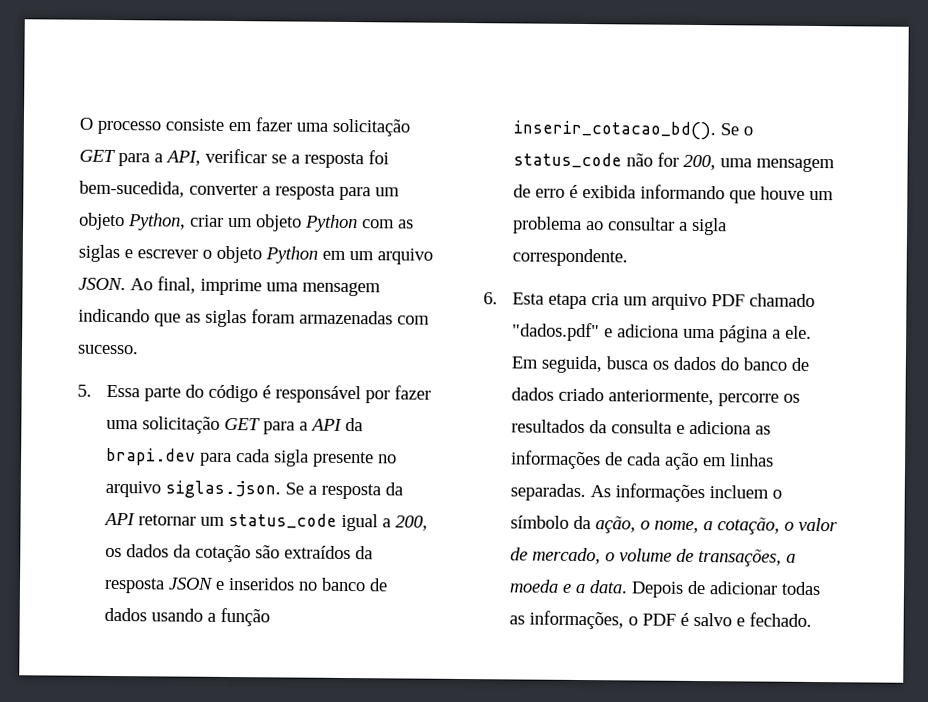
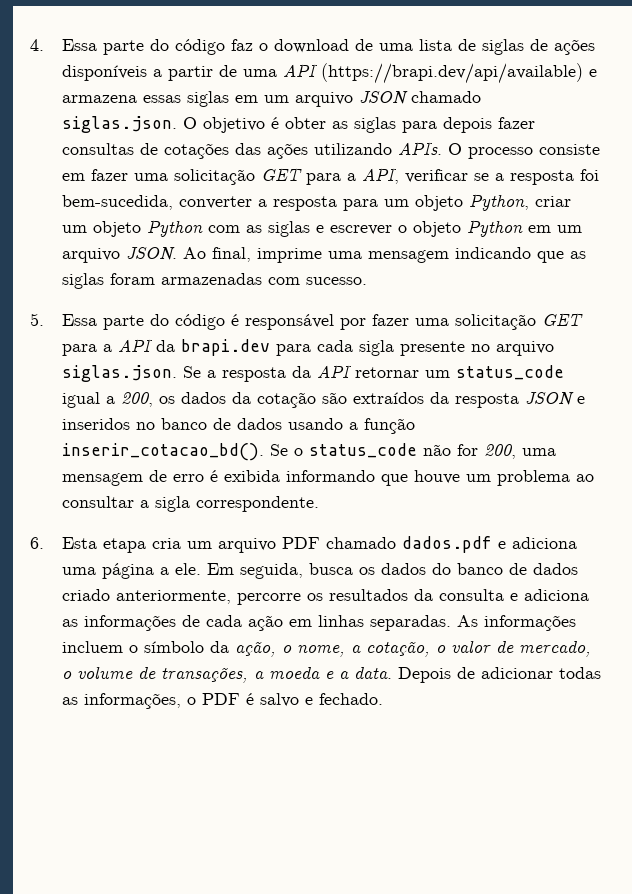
(79, 123) none -> [30,39,596,55] [62,63,598,84] [62,91,482,107] [62,116,536,133] [62,142,443,159] 4. Essa parte do código faz o download de uma lista de siglas de ações disponíveis a partir de uma API (https://brapi.dev/api/available) e armazena essas siglas em um arquivo JSON chamado siglas.json. O objetivo é obter as siglas para depois fazer consultas de cotações das ações utilizando APIs.
[512,322,601,342] "dados.pdf" -> [402,536,493,553] dados.pdf

